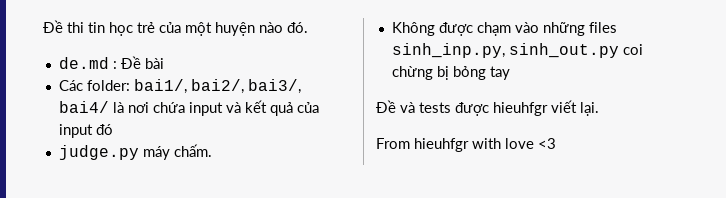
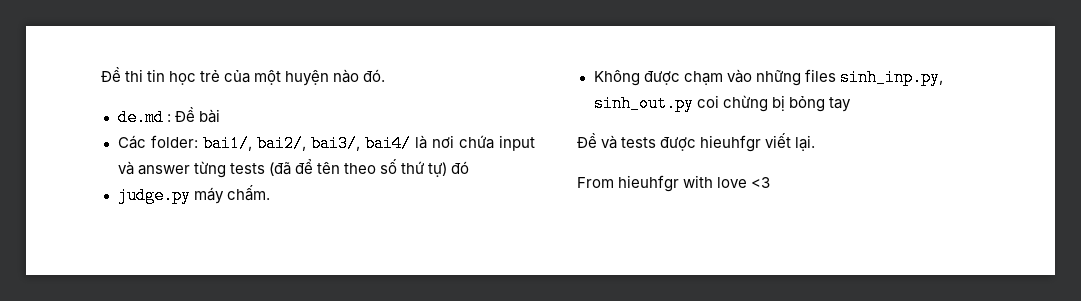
[244,100,319,116] [58,124,93,138] kết quả của input -> [137,159,448,178] answer từng tests (đã để tên theo số thứ tự)

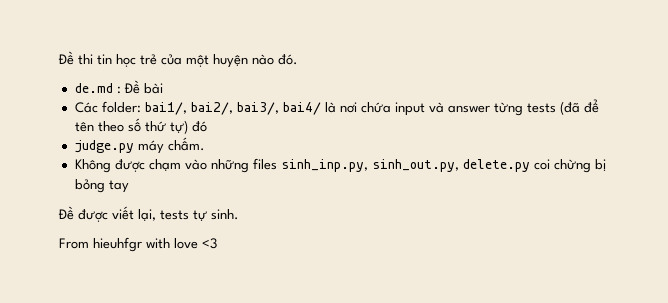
[593,95,694,112] sinh_out.py -> [371,159,530,172] sinh_out.py, delete.py
[601,133,816,152] và tests được hieuhfgr viết lại. -> [78,206,239,222] được viết lại, tests tự sinh.

